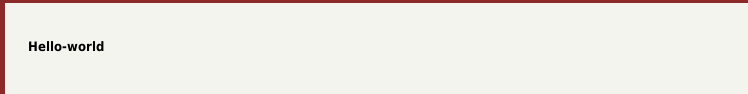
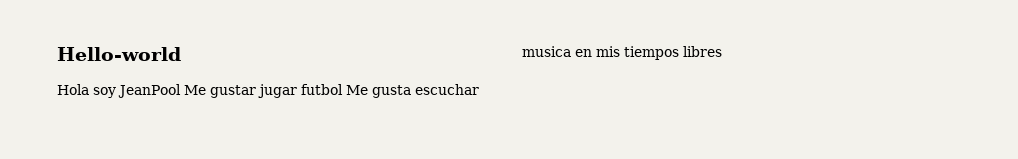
(104, 46) none -> [57,84,479,98] [522,46,722,60] // Hola soy JeanPool Me gustar jugar futbol Me gusta escuchar musica en mis tiempos libres

